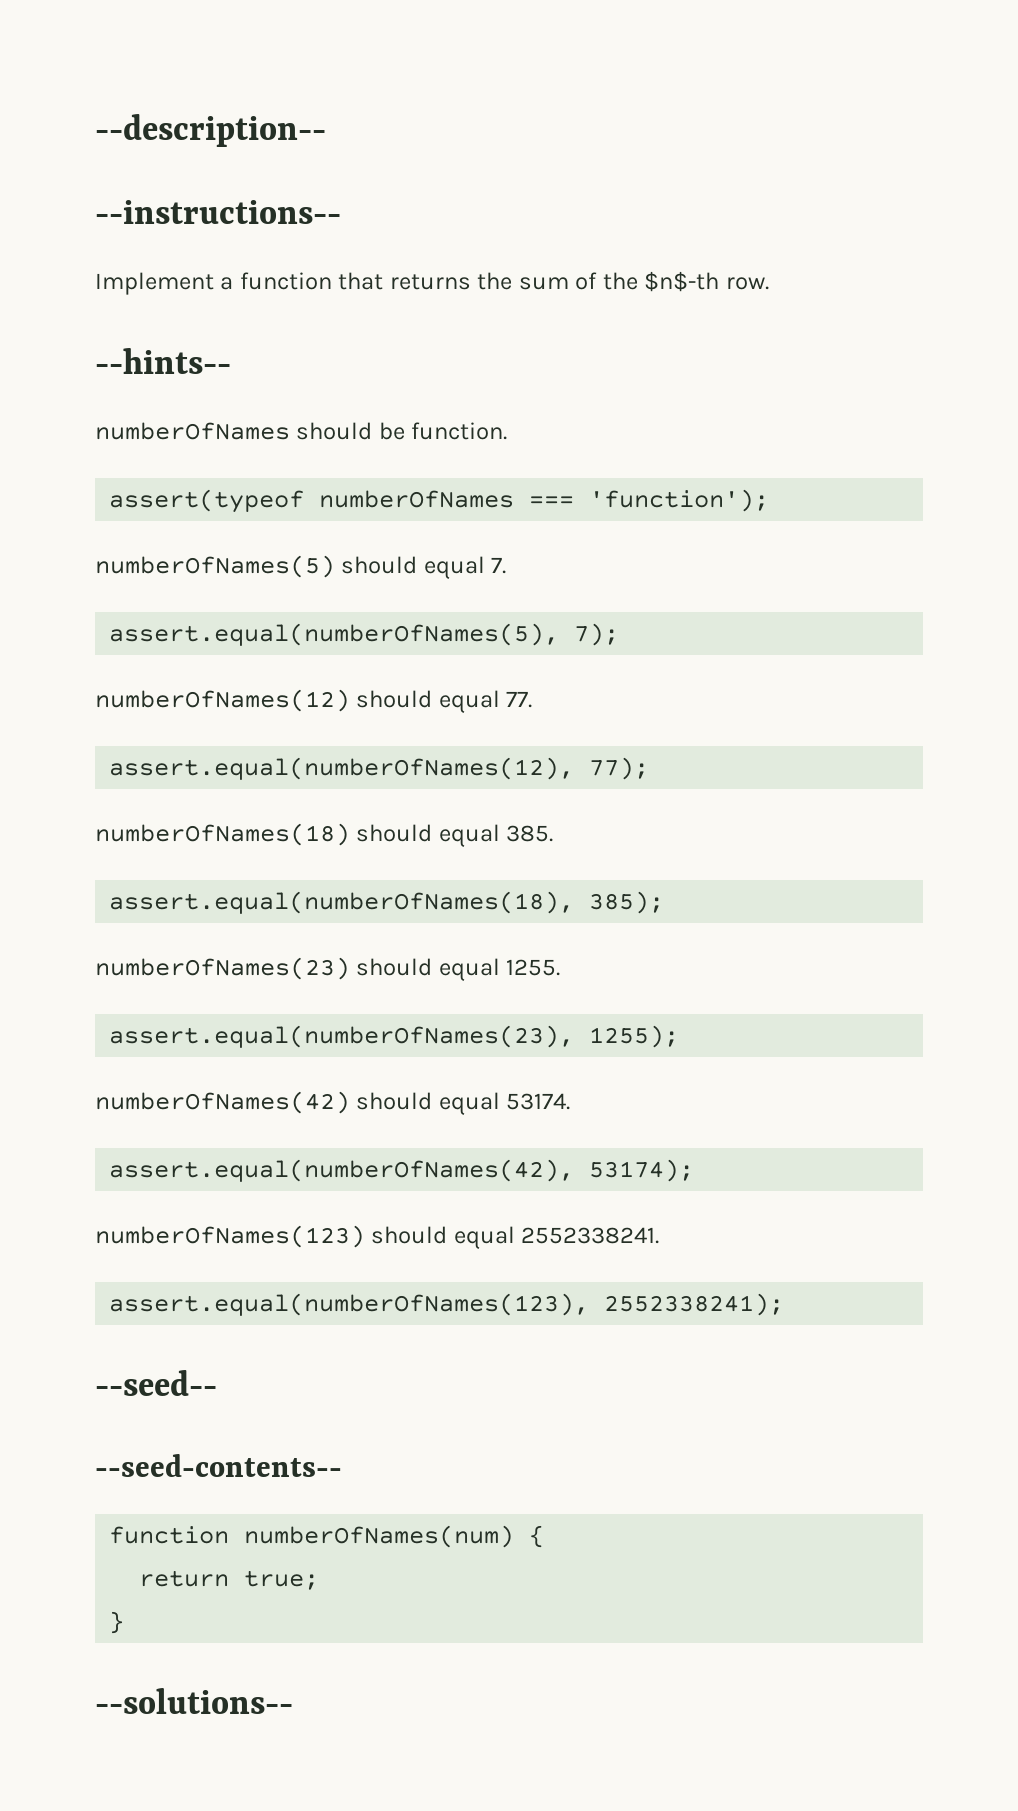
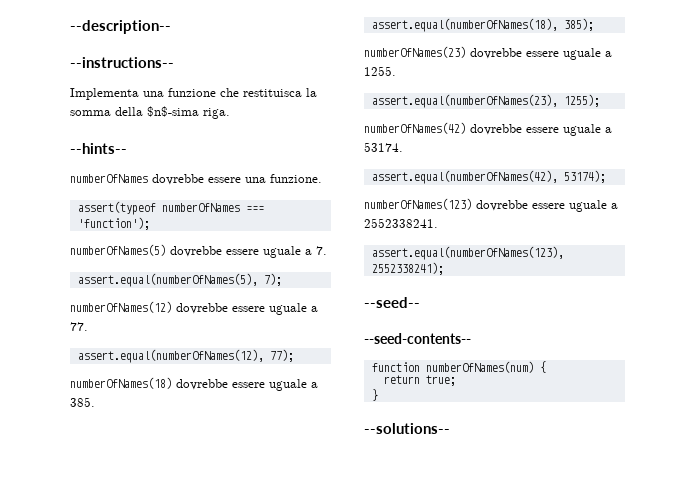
[95,271,769,295] [95,348,231,374] [95,422,508,440] Implement a function that returns the sum of the $n$-th row. // --hints-- // numberOfNames should be function. -> [70,88,317,100] [70,106,230,119] [70,143,127,154] [70,174,322,185] Implementa una funzione che restituisca la somma della $n$-sima riga. // --hints-- // numberOfNames dovrebbe essere una funzione.
[341,556,485,579] should equal -> [170,246,312,258] dovrebbe essere uguale a
[356,690,500,713] should equal -> [176,303,318,315] dovrebbe essere uguale a
[356,824,500,847] should equal -> [176,379,318,391] dovrebbe essere uguale a
[356,958,500,981] should equal -> [470,48,612,60] dovrebbe essere uguale a
[356,1092,500,1115] should equal -> [470,124,612,136] dovrebbe essere uguale a
[371,1226,515,1249] should equal -> [476,200,618,212] dovrebbe essere uguale a

